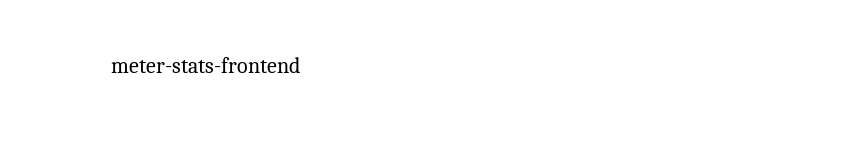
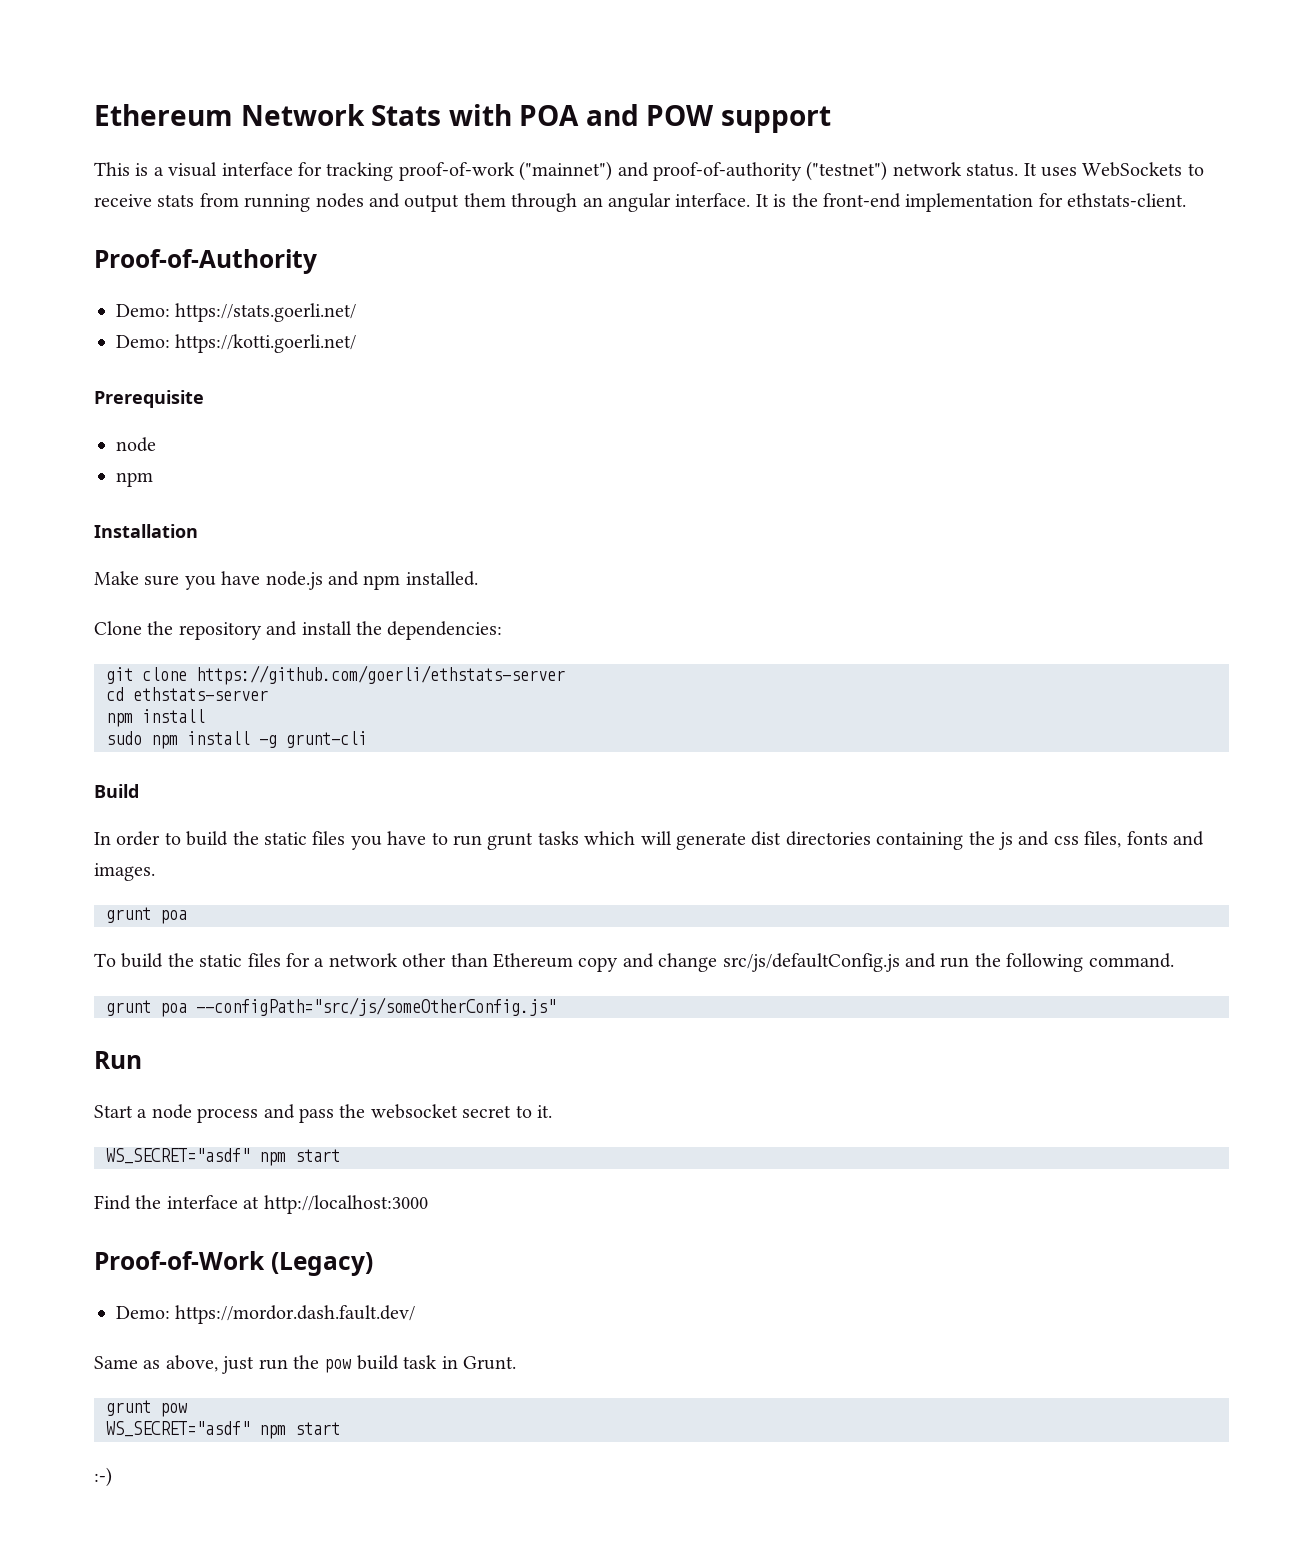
[111,57,300,73] meter-stats-frontend -> [94,104,831,133] [94,161,1204,181] [94,193,1187,212] [94,249,317,274] [116,303,357,322] [116,334,357,353] [94,390,204,408] [116,437,156,452] [116,472,153,487] [94,524,198,538] [94,571,478,590] [94,621,503,640] [106,665,565,685] [106,687,268,701] [106,709,205,727] [106,731,367,749] [94,784,139,798] [94,831,1204,850] [94,863,155,881] [106,907,187,924] [94,953,1174,972] [106,997,556,1017] [94,1051,142,1069] [94,1104,552,1123] [106,1148,340,1166] [94,1195,428,1214] [94,1251,373,1276] [116,1305,416,1324] [94,1355,516,1374] [106,1400,187,1417] [106,1421,340,1439] [94,1467,112,1487] Ethereum Network Stats with POA and POW support // This is a visual interface for tracking proof-of-work ("mainnet") and proof-of-authority ("testnet") network status. It uses WebSockets to receive stats from running nodes and output them through an angular interface. It is the front-end implementation for ethstats-client. // Proof-of-Authority // Demo: https://stats.goerli.net/ // Demo: https://kotti.goerli.net/ // Prerequisite // node // npm // Installation // Make sure you have node.js and npm installed. // Clone the repository and install the dependencies: // git clone https://github.com/goerli/ethstats-server // cd ethstats-server // npm install // sudo npm install -g grunt-cli // Build // In order to build the static files you have to run grunt tasks which will generate dist directories containing the js and css files, fonts and images. // grunt poa // To build the static files for a network other than Ethereum copy and change src/js/defaultConfig.js and run the following command. // grunt poa --configPath="src/js/someOtherConfig.js" // Run // Start a node process and pass the websocket secret to it. // WS_SECRET="asdf" npm start // Find the interface at http://localhost:3000 // Proof-of-Work (Legacy) // Demo: https://mordor.dash.fault.dev/ // Same as above, just run the pow build task in Grunt. // grunt pow // WS_SECRET="asdf" npm start // :-)

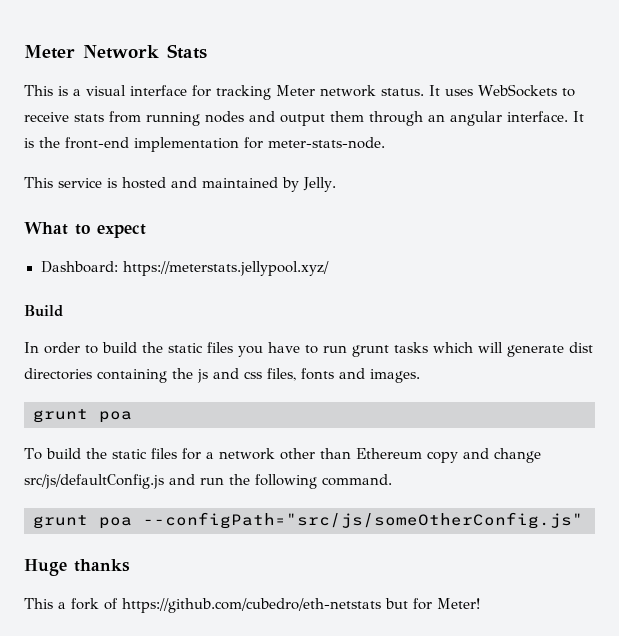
[94,104,233,126] Ethereum -> [24,45,75,59] Meter
[448,104,831,133] with POA and POW support -> (207, 51) none
[398,161,888,181] proof-of-work ("mainnet") and proof-of-authority ("testnet") -> [276,85,315,96] Meter
[1067,193,1187,207] [94,249,317,274] [116,303,357,322] [116,334,357,353] [94,390,204,408] [116,437,156,452] [116,472,153,487] [94,524,198,538] [94,571,478,590] [94,621,503,640] [106,665,565,685] [106,687,268,701] [106,709,205,727] [106,731,367,749] ethstats-client. // Proof-of-Authority // Demo: https://stats.goerli.net/ // Demo: https://kotti.goerli.net/ // Prerequisite // node // npm // Installation // Make sure you have node.js and npm installed. // Clone the repository and install the dependencies: // git clone https://github.com/goerli/ethstats-server // cd ethstats-server // npm install // sudo npm install -g grunt-cli -> [268,137,385,149] [24,177,336,192] [24,222,146,238] [40,261,329,276] meter-stats-node. // This service is hosted and maintained by Jelly. // What to expect // Dashboard: https://meterstats.jellypool.xyz/
[94,1051,142,1069] [94,1104,552,1123] [106,1148,340,1166] [94,1195,428,1214] [94,1251,373,1276] [116,1305,416,1324] [94,1355,516,1374] [106,1400,187,1417] [106,1421,340,1439] [94,1467,112,1487] Run // Start a node process and pass the websocket secret to it. // WS_SECRET="asdf" npm start // Find the interface at http://localhost:3000 // Proof-of-Work (Legacy) // Demo: https://mordor.dash.fault.dev/ // Same as above, just run the pow build task in Grunt. // grunt pow // WS_SECRET="asdf" npm start // :-) -> [24,559,130,576] [24,598,480,613] Huge thanks // This a fork of https://github.com/cubedro/eth-netstats but for Meter!

